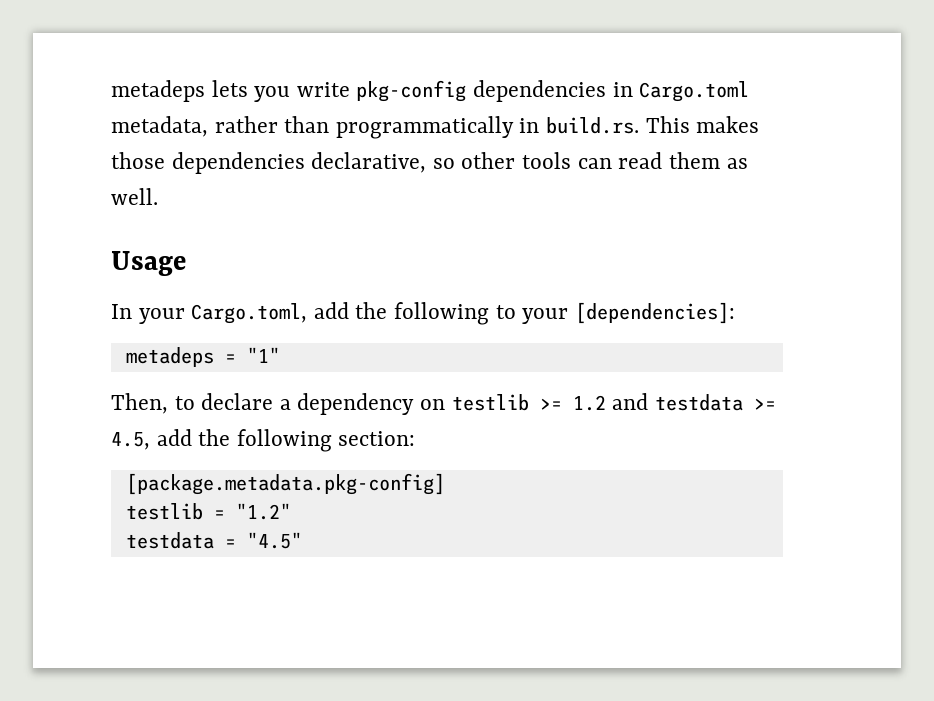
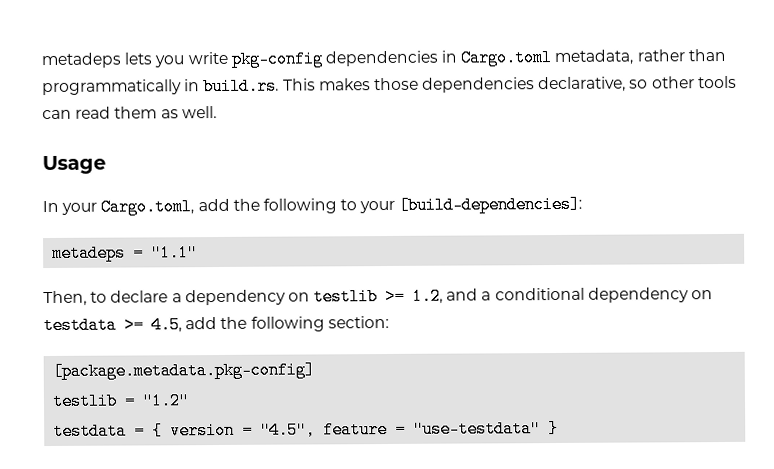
[574,302,735,324] [dependencies]: -> [398,195,583,214] [build-dependencies]:
[246,347,280,363] "1" -> [151,244,199,262] "1.1"
[572,393,649,411] 1.2 and -> [412,287,714,305] 1.2, and a conditional dependency on
[246,532,302,549] "4.5" -> [152,419,560,440] { version = "4.5", feature = "use-testdata" }

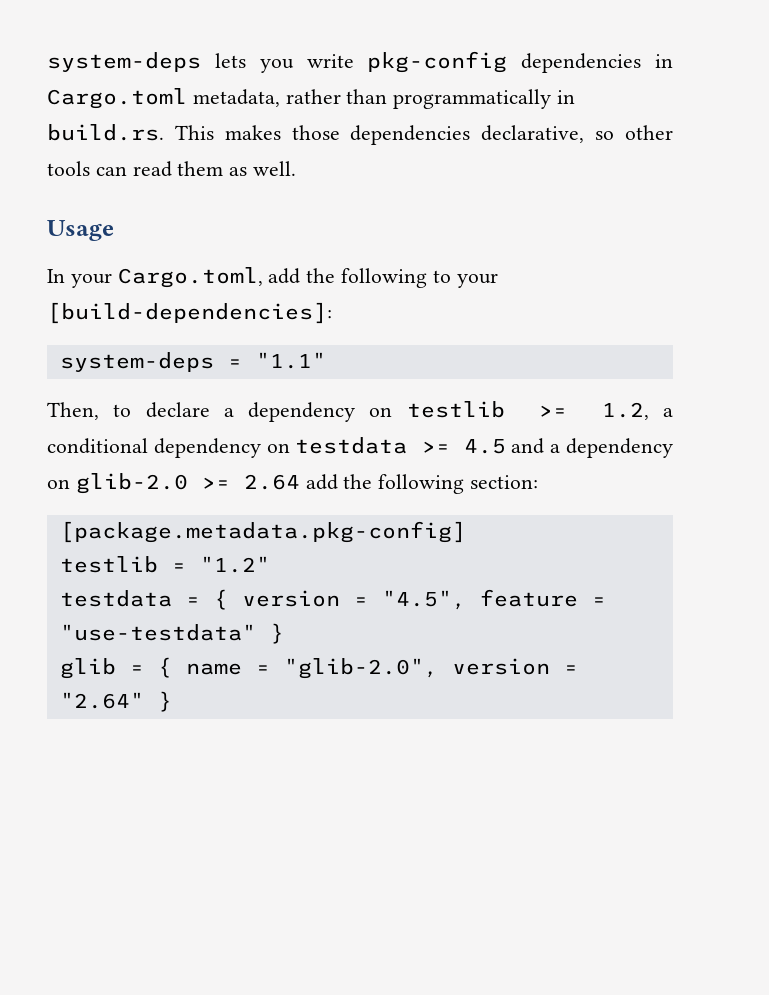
[41,52,122,69] metadeps -> [47,52,201,72] system-deps
[52,244,127,262] metadeps -> [59,352,214,372] system-deps
[446,288,479,301] and -> (649, 411) none
[151,316,182,334] 4.5, -> [463,438,673,458] [47,473,300,494] 4.5 and a dependency on glib-2.0 >= 2.64
(560, 428) none -> [59,657,578,679] [59,691,172,712] // glib = { name = "glib-2.0", version = "2.64" }

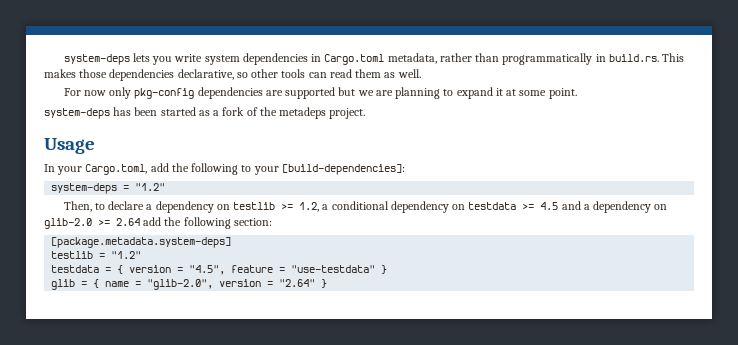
[367,51,508,73] pkg-config -> [204,55,240,65] system
(297, 168) none -> [63,87,577,99] [44,107,366,119] // For now only pkg-config dependencies are supported but we are planning to expand it at some point. // system-deps has been started as a fork of the metadeps project.
[255,352,326,369] "1.1" -> [135,183,166,191] "1.2"
[59,521,466,543] [package.metadata.pkg-config] -> [51,237,232,248] [package.metadata.system-deps]

